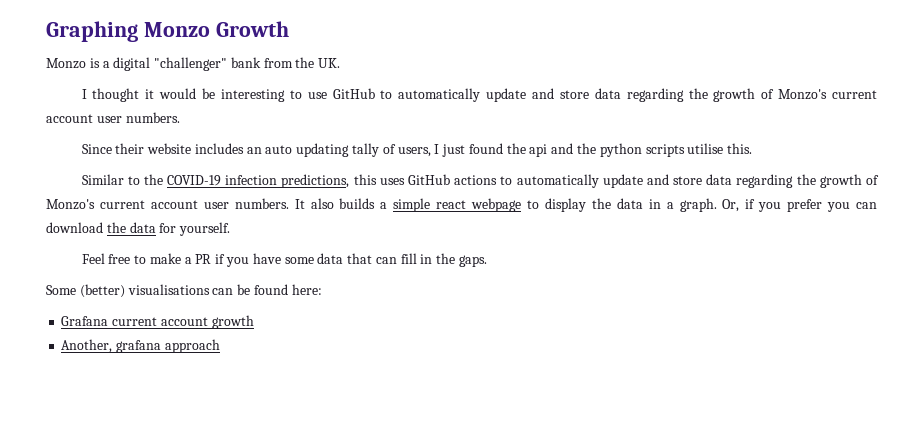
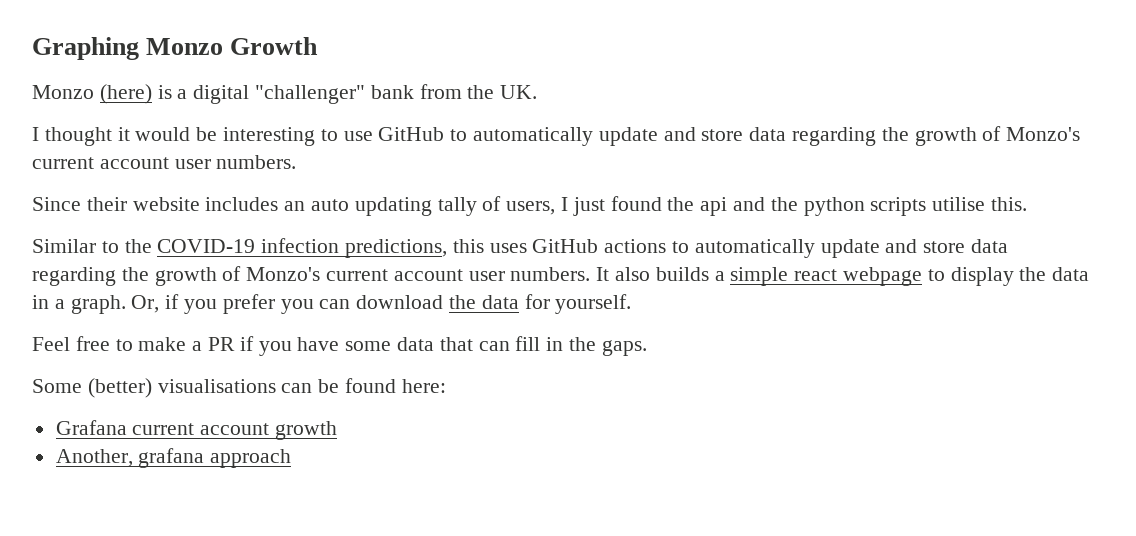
(86, 63) none -> [99,84,152,104] (here)

